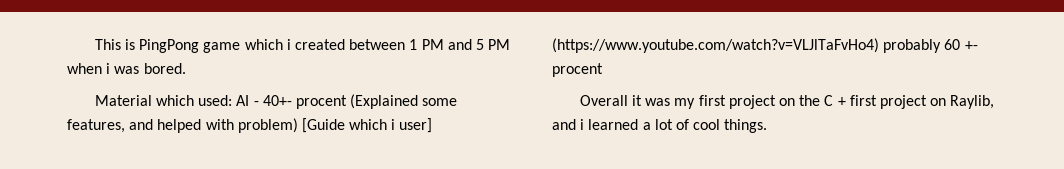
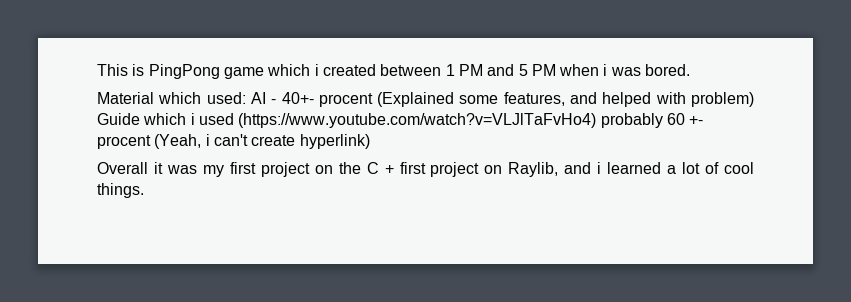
[301,118,433,133] [Guide which i user] -> [97,113,234,125] Guide which i used
(603, 70) none -> [154,134,370,149] (Yeah, i can't create hyperlink)

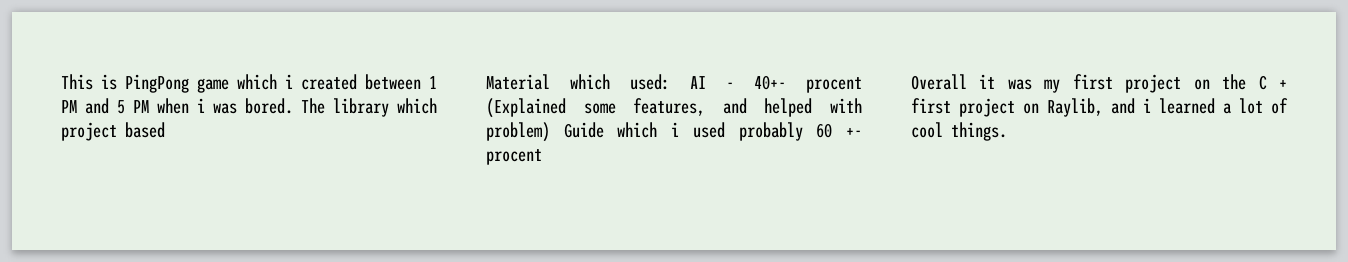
(691, 70) none -> [301,98,437,117] [61,122,165,141] The library which project based
[238,113,597,128] (https://www.youtube.com/watch?v=VLJlTaFvHo4) -> (725, 130) none
[154,134,370,149] (Yeah, i can't create hyperlink) -> (542, 157) none

